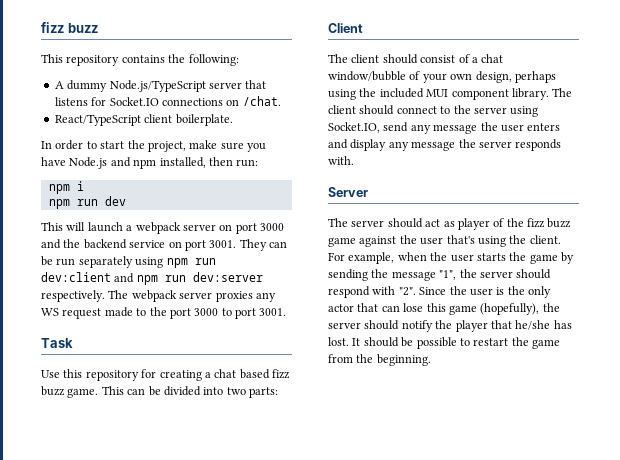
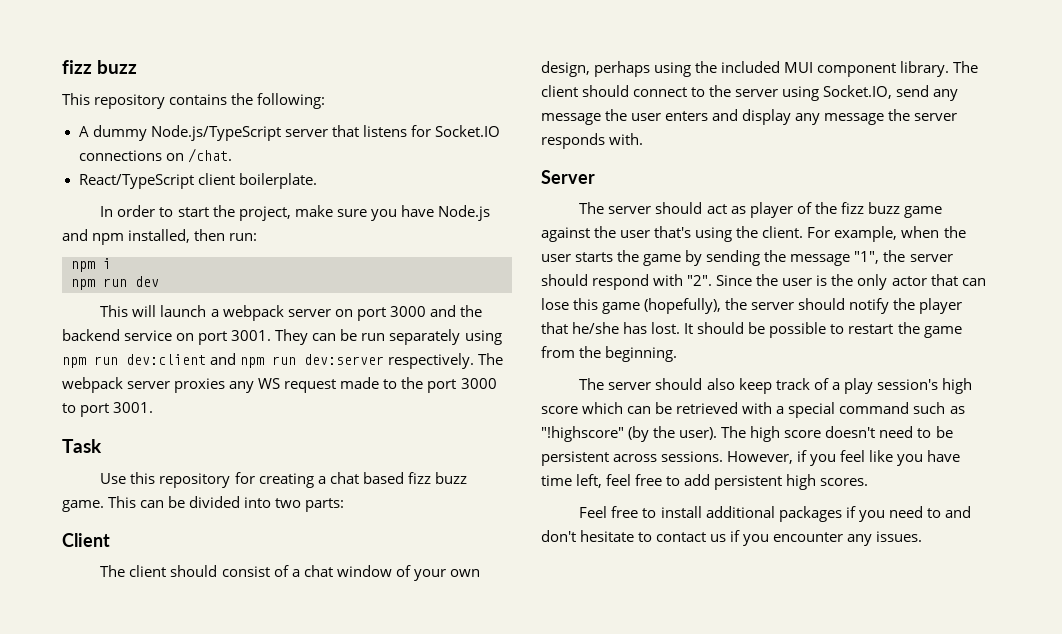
[328,71,406,81] window/bubble -> [336,565,392,577] window
(431, 360) none -> [579,378,972,394] [541,402,965,418] [541,426,953,442] [541,450,961,466] [541,474,869,490] [579,506,971,522] [541,530,923,546] // The server should also keep track of a play session's high score which can be retrieved with a special command such as "!highscore" (by the user). The high score doesn't need to be persistent across sessions. However, if you feel like you have time left, feel free to add persistent high scores. // Feel free to install additional packages if you need to and don't hesitate to contact us if you encounter any issues.

